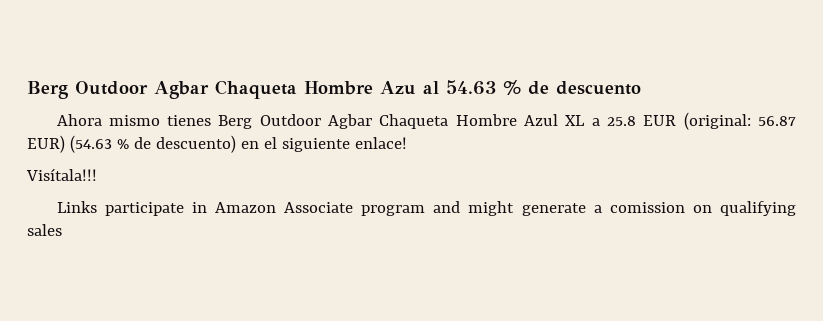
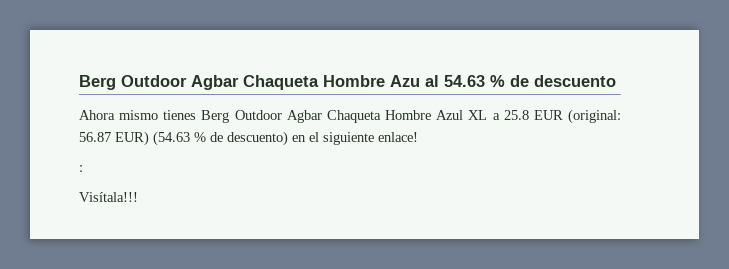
(407, 143) none -> [79,165,83,172] // :
[56,201,796,216] [27,224,62,236] // Links participate in Amazon Associate program and might generate a comission on qualifying sales -> (138, 197) none

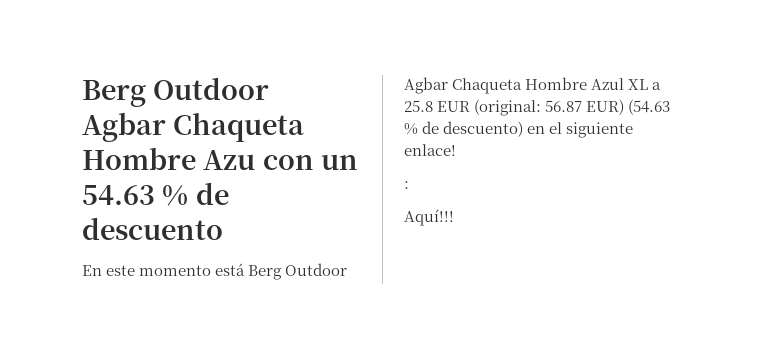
[425,75,439,87] al -> [262,154,358,170] con un
[79,110,197,120] Ahora mismo tienes -> [82,263,246,276] En este momento está
[79,192,138,202] Visítala!!! -> [404,209,454,226] Aquí!!!

